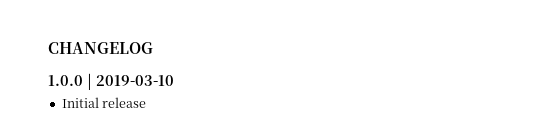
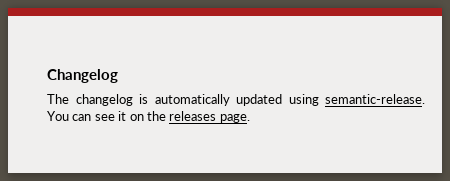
[48,42,153,54] [48,73,174,90] [61,97,147,108] CHANGELOG // 1.0.0 | 2019-03-10 // Initial release -> [47,69,118,83] [47,94,425,106] [47,111,250,123] Changelog // The changelog is automatically updated using semantic-release. You can see it on the releases page.

